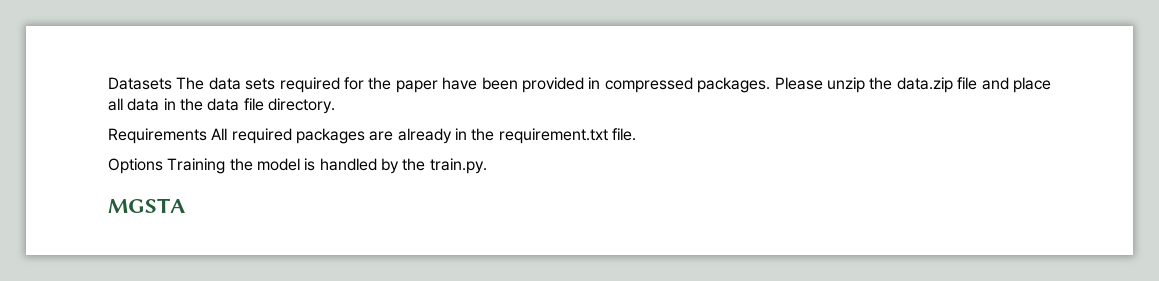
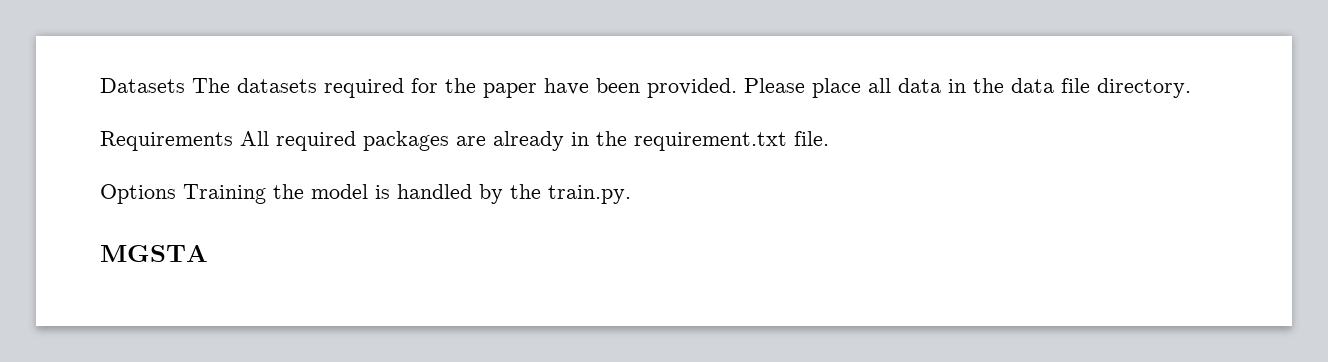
[208,77,276,90] data sets -> [237,78,317,93] datasets
[521,77,1009,93] provided in compressed packages. Please unzip the data.zip file and -> [647,78,805,98] provided. Please

